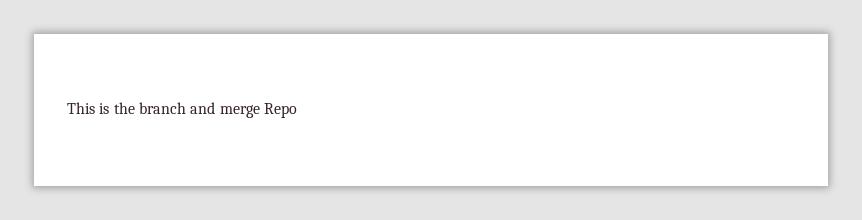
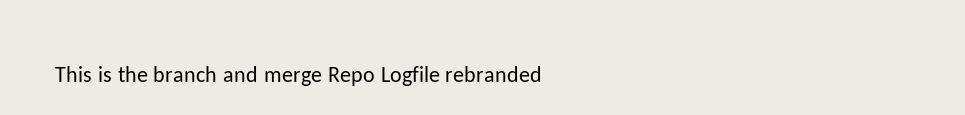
(297, 110) none -> [380,66,543,86] Logfile rebranded

